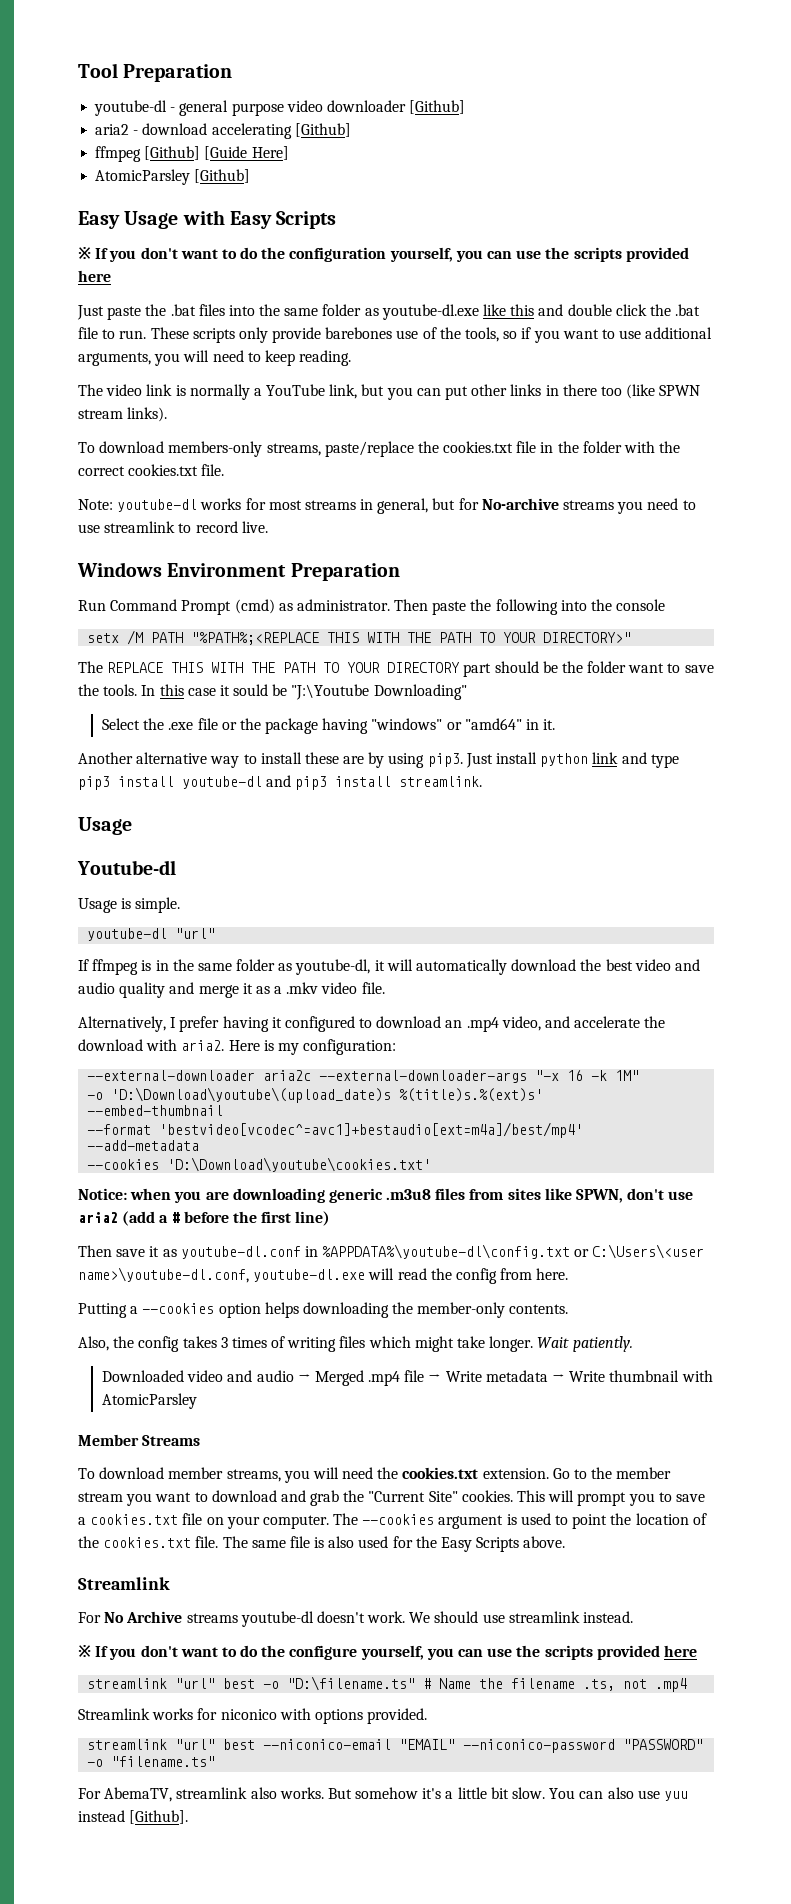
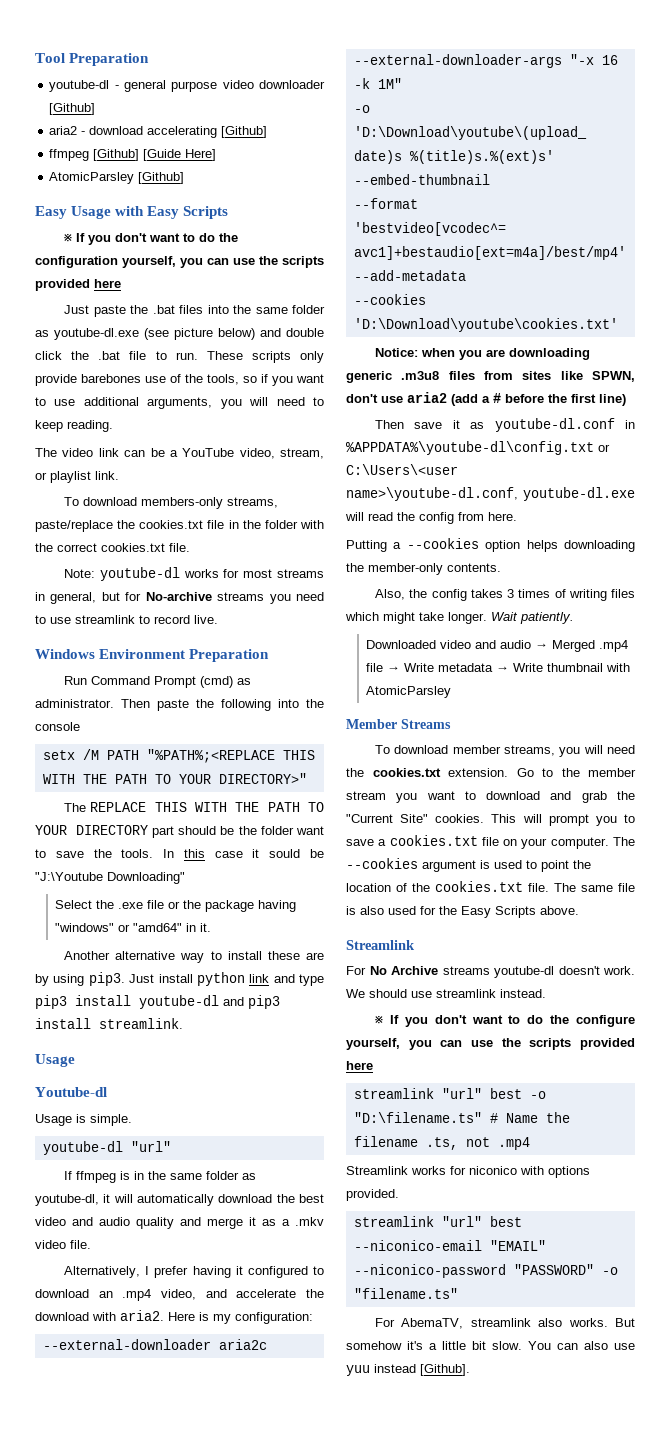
[483,304,535,316] like this -> [144,328,255,340] (see picture below)
[175,384,701,400] [78,407,168,422] is normally a YouTube link, but you can put other links in there too (like SPWN stream links). -> [124,448,324,459] [35,471,119,483] can be a YouTube video, stream, or playlist link.

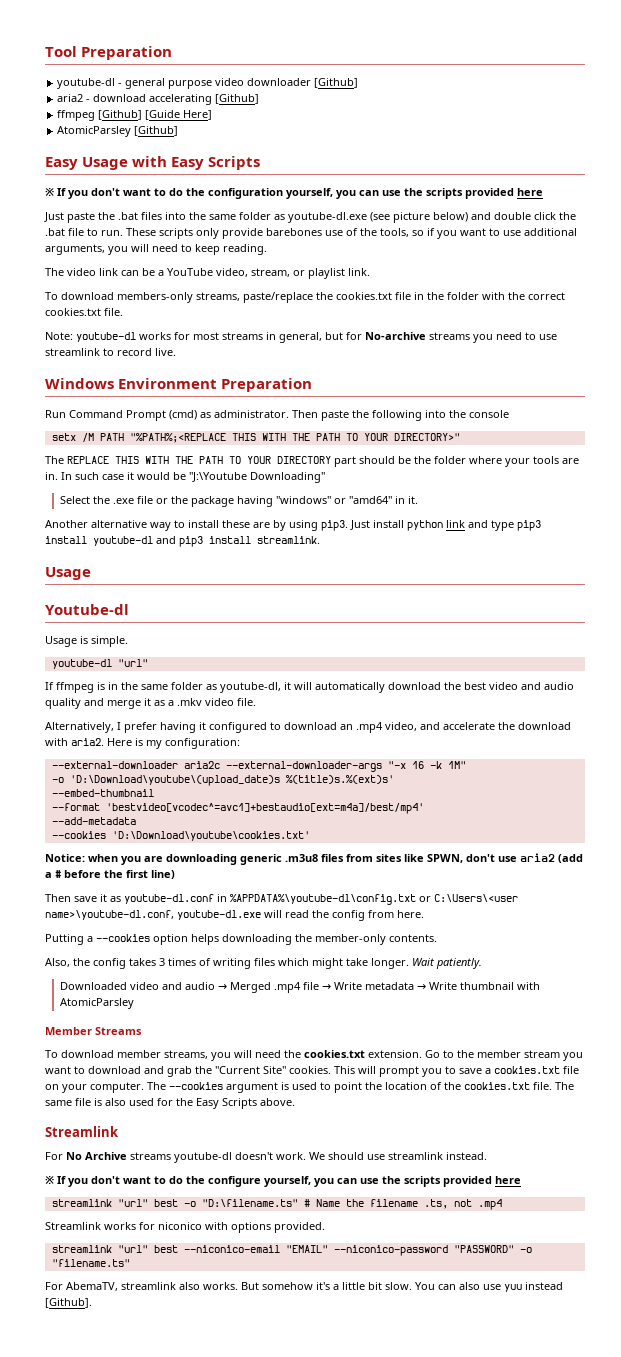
[296,826,324,835] [35,849,205,858] want to save the tools. In this -> [469,456,579,467] [45,472,99,480] where your tools are in. In such
[269,849,301,858] sould -> [137,472,170,480] would

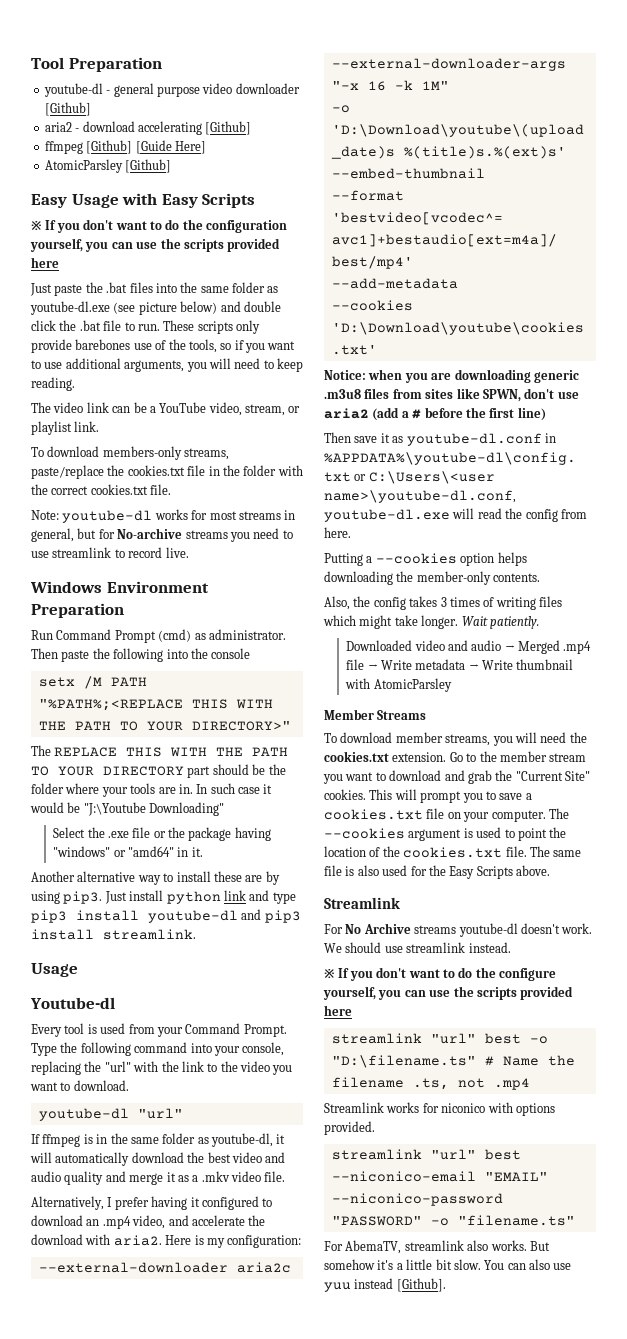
[45,636,128,647] Usage is simple. -> [31,1023,287,1037] [31,1042,285,1056] [31,1061,293,1075] [30,1080,129,1091] Every tool is used from your Command Prompt. Type the following command into your console, replacing the "url" with the link to the video you want to download.

